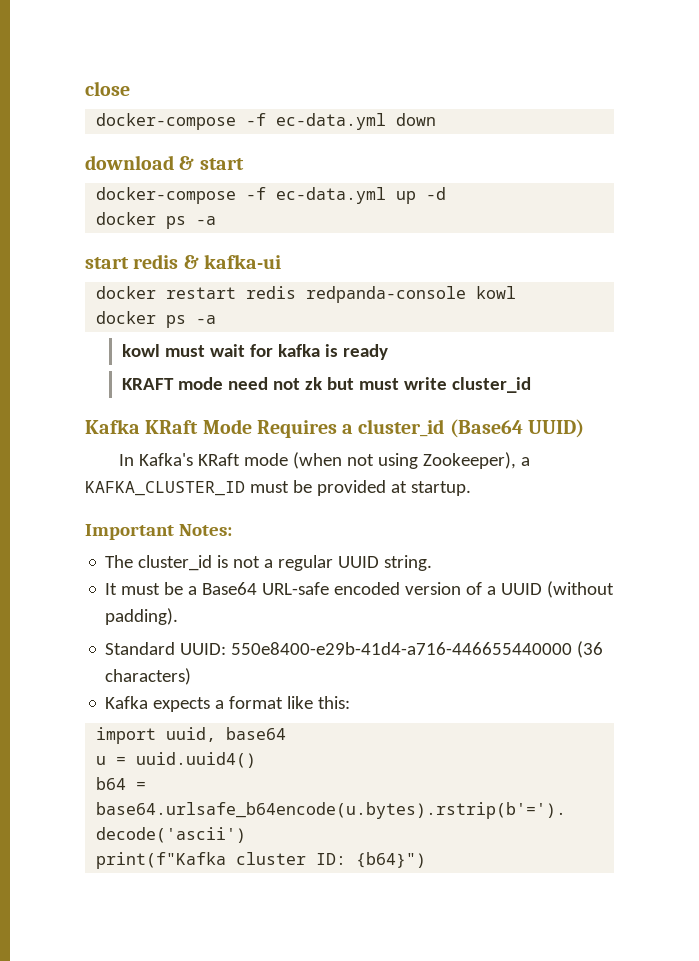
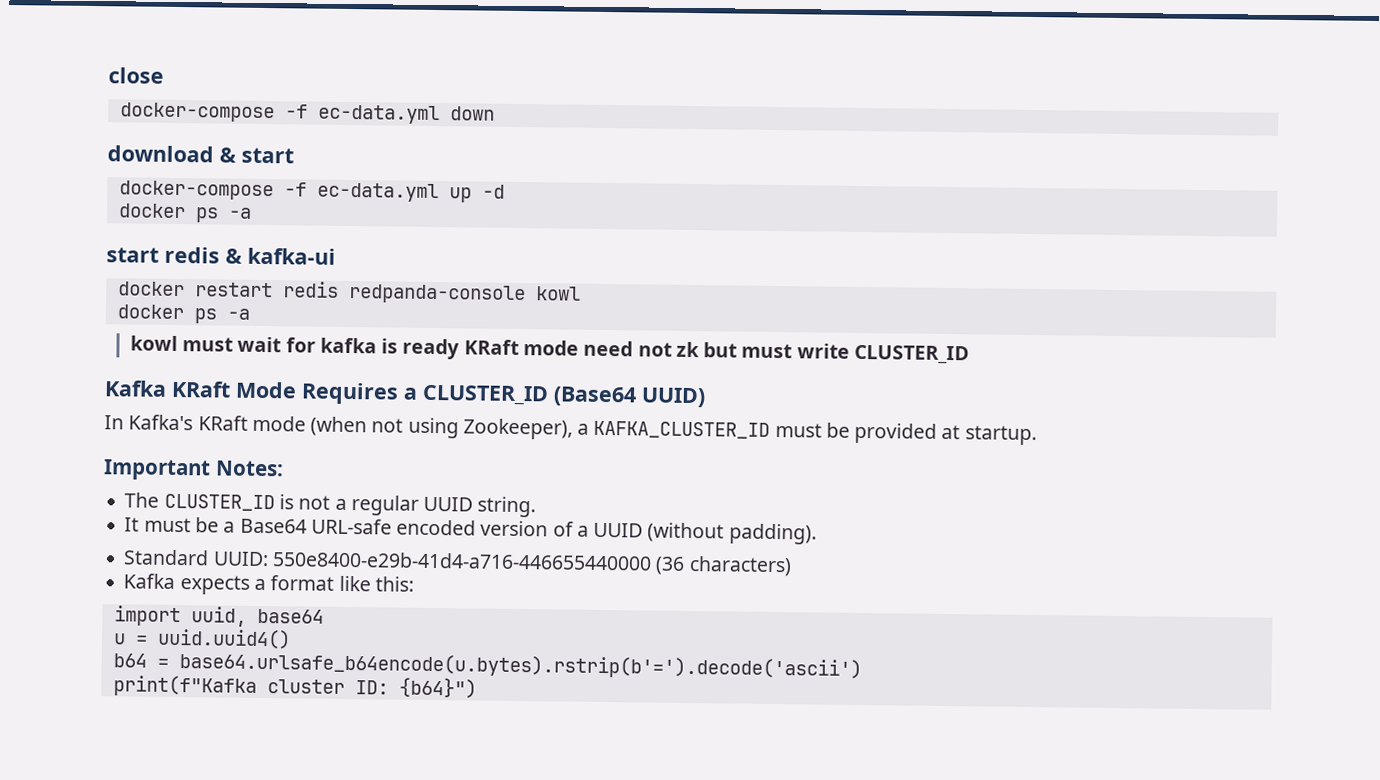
[121,378,174,390] // KRAFT -> [463,339,519,355] KRaft
[451,377,531,393] cluster_id -> [853,344,969,365] CLUSTER_ID
[358,419,445,437] cluster_id -> [422,384,549,406] CLUSTER_ID
[138,555,213,571] cluster_id -> [163,493,275,512] CLUSTER_ID

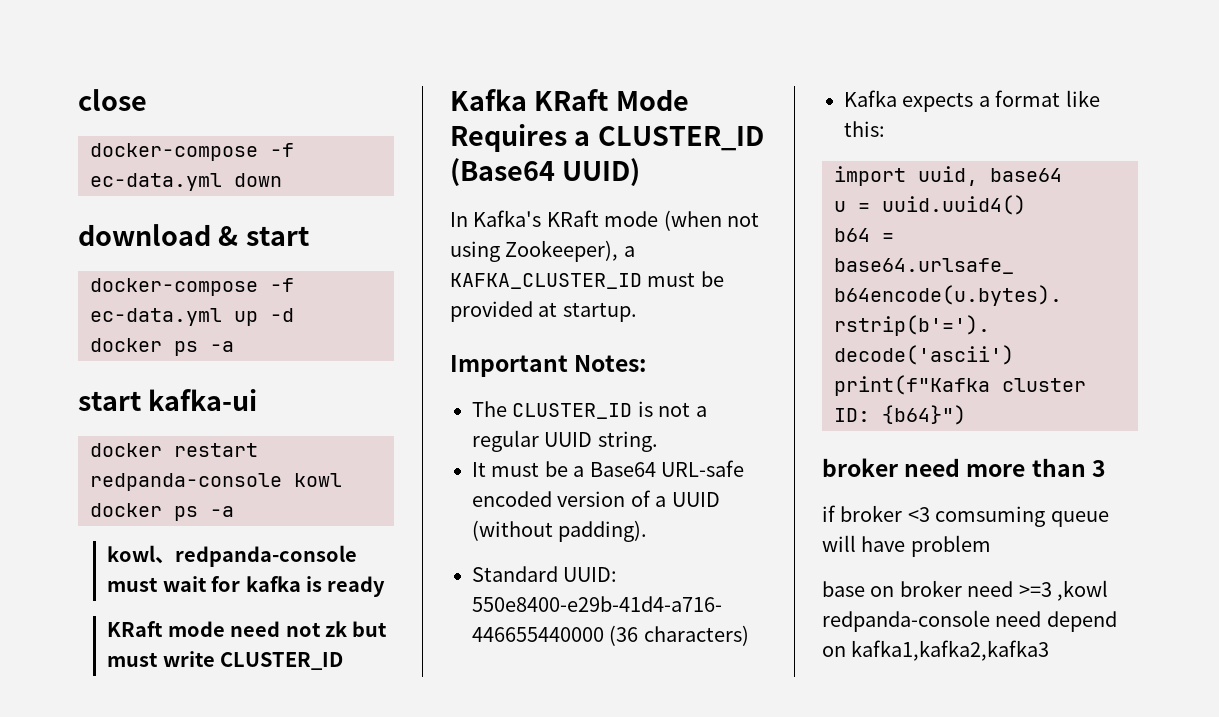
[164,246,243,264] redis & -> (141, 401) none
[282,281,339,298] redis -> (258, 450) none
(178, 343) none -> [155,545,358,567] 、redpanda-console
(461, 349) none -> (386, 586) //
(477, 688) none -> [822,458,1106,477] [822,505,1109,527] [822,535,991,557] [822,580,1108,601] [822,610,1117,632] [822,640,1050,661] // broker need more than 3 // if broker <3 comsuming queue will have problem // base on broker need >=3 ,kowl redpanda-console need depend on kafka1,kafka2,kafka3

